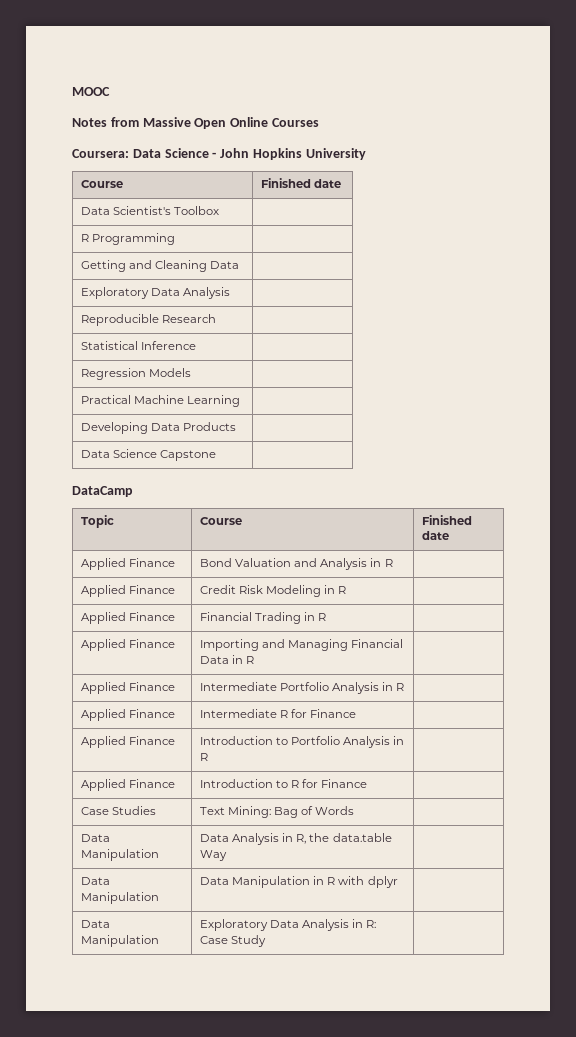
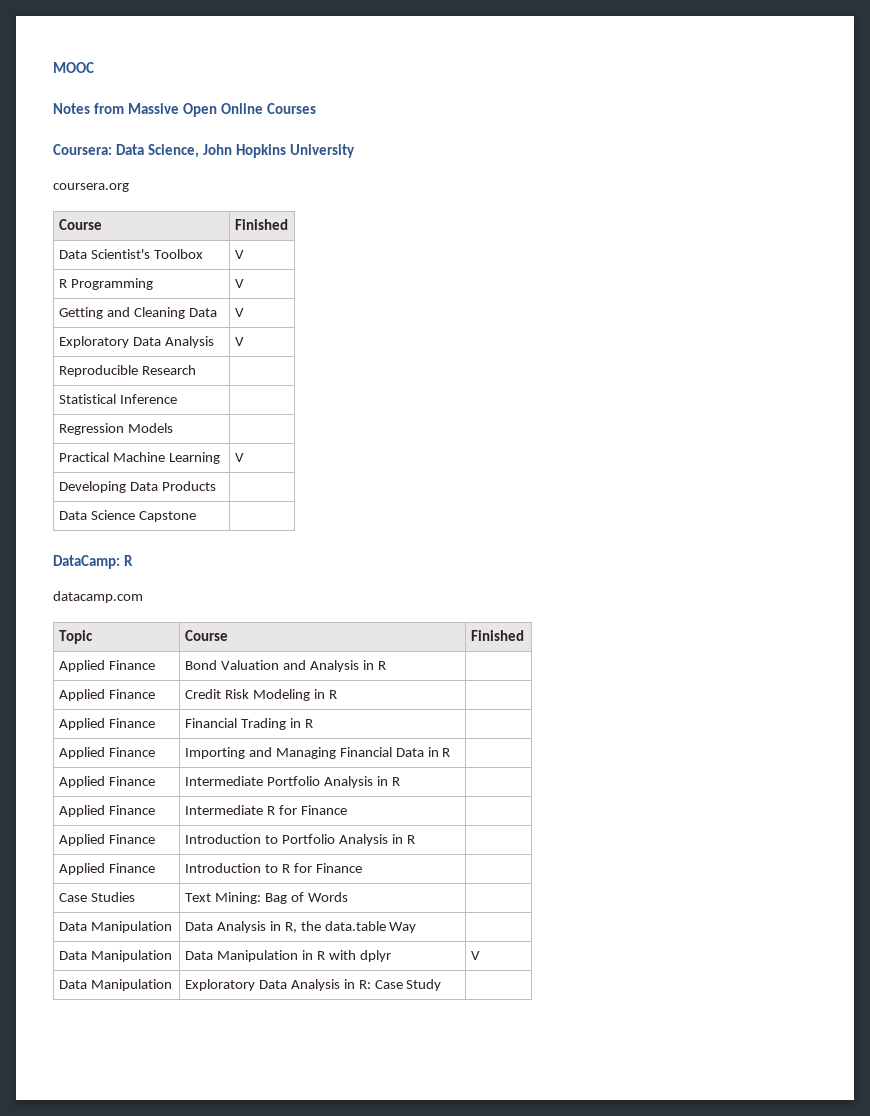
[164,148,217,158] Science - -> [147,144,199,158] Science,
[81,180,124,188] [261,178,342,188] // Course | Finished date -> [53,183,129,192] [58,219,102,230] [234,219,288,230] // coursera.org // Course | Finished
(220, 210) none -> [234,250,244,259] V
(176, 239) none -> [234,279,244,288] V
(240, 265) none -> [234,308,244,317] V
(231, 293) none -> [234,337,244,346] V
(241, 401) none -> [234,453,244,462] V
[72,486,133,497] DataCamp -> [53,555,133,569] [53,591,143,603] DataCamp: R // datacamp.com
[422,531,450,540] date -> (524, 635) none
(398, 882) none -> [470,951,480,960] V

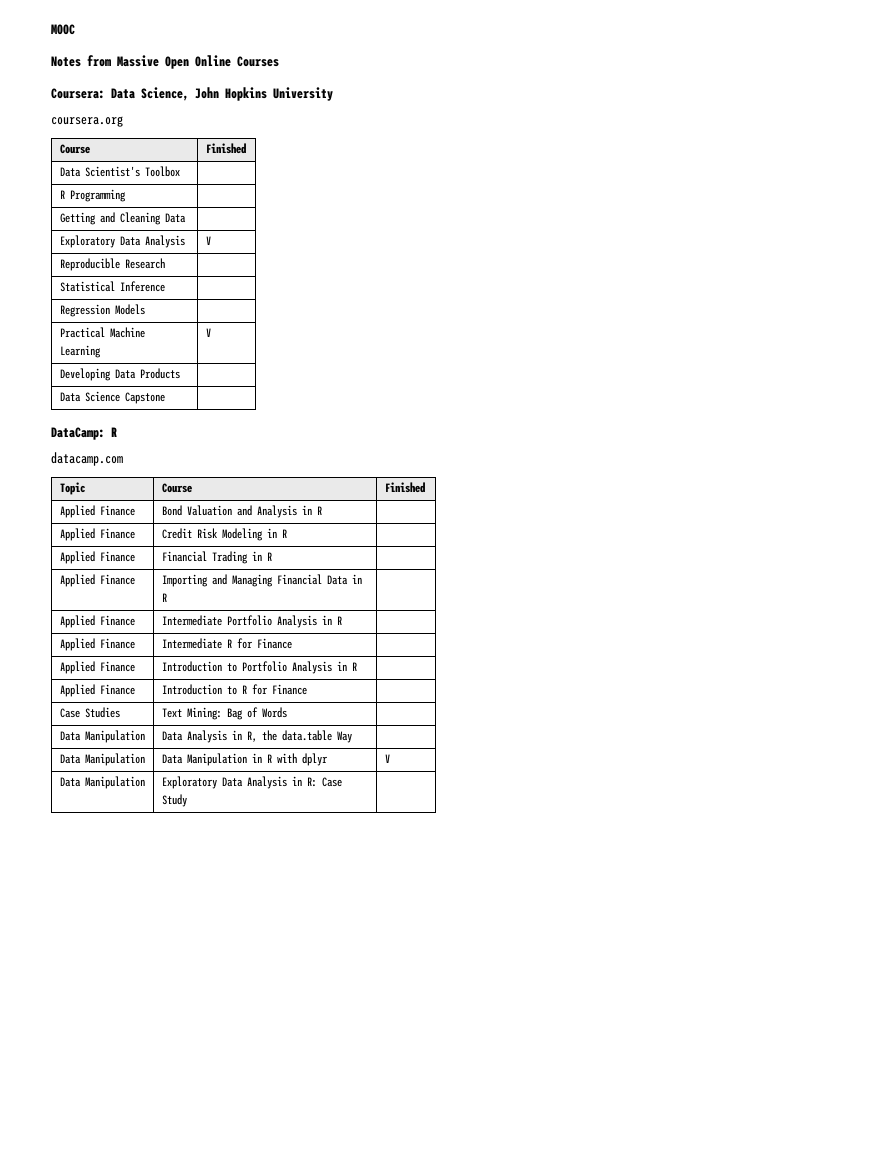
[234,250,244,259] V -> (180, 171) none
[234,279,244,288] V -> (126, 195) none
[234,308,244,317] V -> (186, 218) none

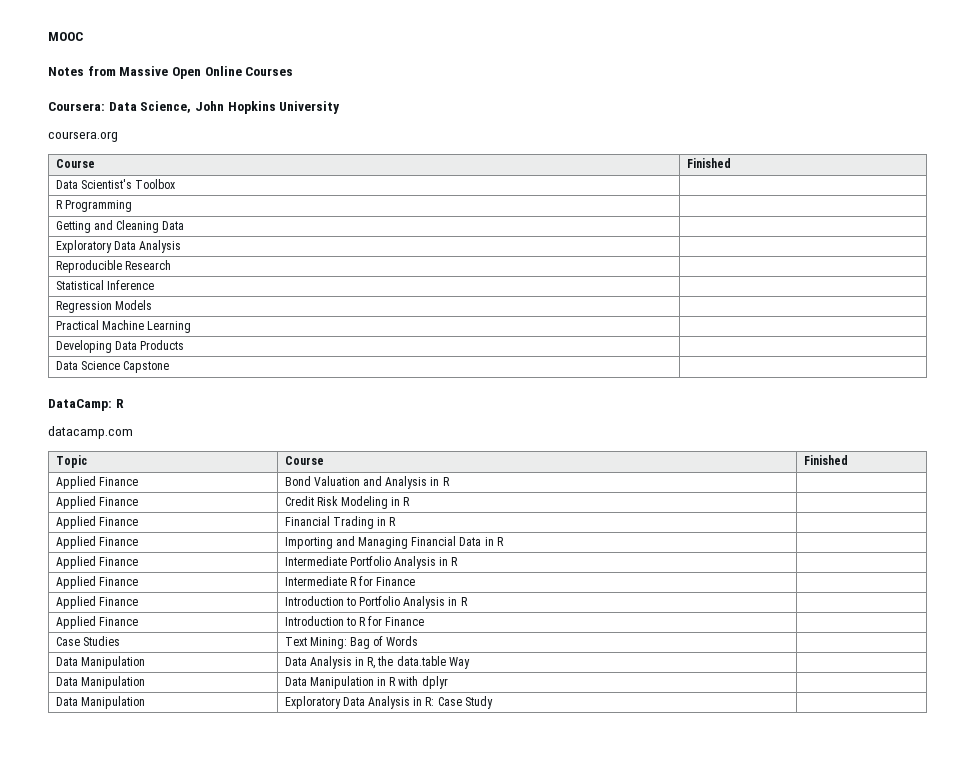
[205,236,211,245] V -> (182, 246) none
[205,328,211,337] V -> (192, 327) none
[384,754,390,763] V -> (448, 682) none

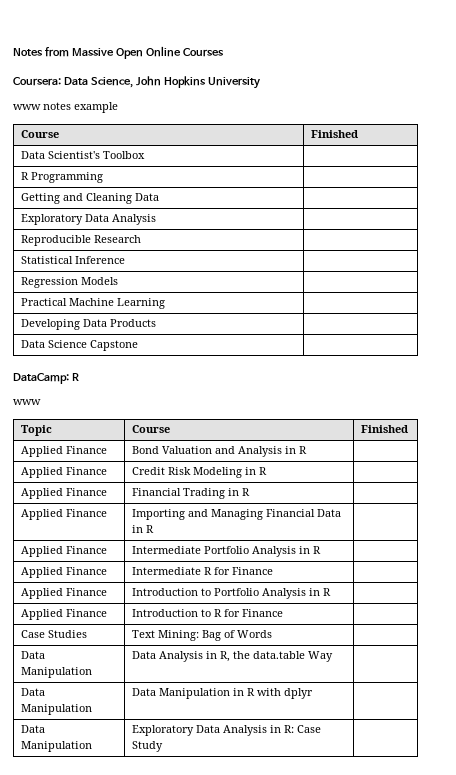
[48,32,83,41] MOOC // -> (13, 52) none
[48,131,118,142] coursera.org -> [13,102,118,113] www notes example
[48,426,133,439] datacamp.com -> [13,399,41,405] www

